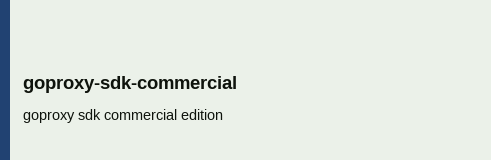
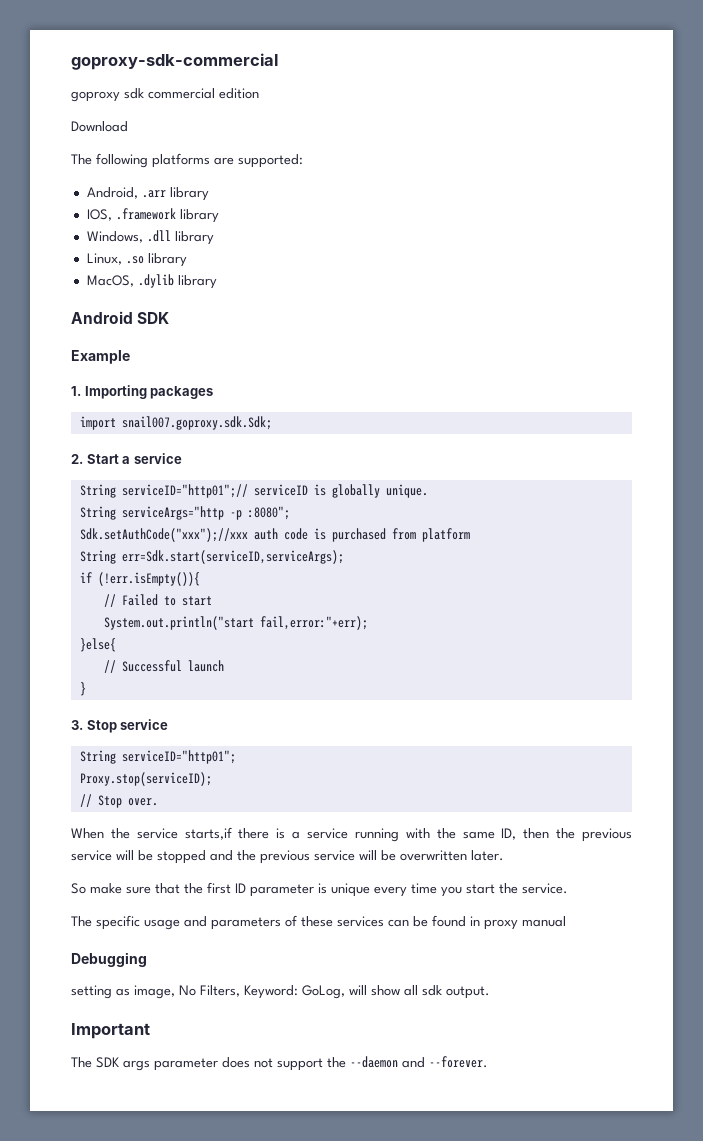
(223, 114) none -> [71,121,128,132] [71,153,303,168] [86,187,209,201] [86,208,219,223] [86,230,214,245] [86,253,187,267] [86,274,217,289] [71,311,170,324] [71,350,130,364] [71,385,214,399] [79,416,272,430] [71,453,182,464] [79,484,428,498] [79,506,290,520] [79,528,470,542] [79,550,344,564] [79,572,200,586] [103,594,212,607] [103,616,368,630] [79,638,116,652] [103,660,224,673] [79,682,86,696] [71,719,169,733] [79,750,236,764] [79,772,212,786] [79,794,158,808] [71,827,633,842] [71,850,504,864] [71,882,568,897] [71,915,566,930] [71,952,147,967] [71,985,490,999] [71,1023,150,1039] [71,1056,488,1071] // Download // The following platforms are supported: // Android, .arr library // IOS, .framework library // Windows, .dll library // Linux, .so library // MacOS, .dylib library // Android SDK // Example // 1. Importing packages // import snail007.goproxy.sdk.Sdk; // 2. Start a service // String serviceID="http01";// serviceID is globally unique. // String serviceArgs="http -p :8080"; // Sdk.setAuthCode("xxx");//xxx auth code is purchased from platform // String err=Sdk.start(serviceID,serviceArgs); // if (!err.isEmpty()){ // // Failed to start // System.out.println("start fail,error:"+err); // }else{ // // Successful launch // } // 3. Stop service // String serviceID="http01"; // Proxy.stop(serviceID); // // Stop over. // When the service starts,if there is a service running with the same ID, then the previous service will be stopped and the previous service will be overwritten later. // So make sure that the first ID parameter is unique every time you start the service. // The specific usage and parameters of these services can be found in proxy manual // Debugging // setting as image, No Filters, Keyword: GoLog, will show all sdk output. // Important // The SDK args parameter does not support the --daemon and --forever.

